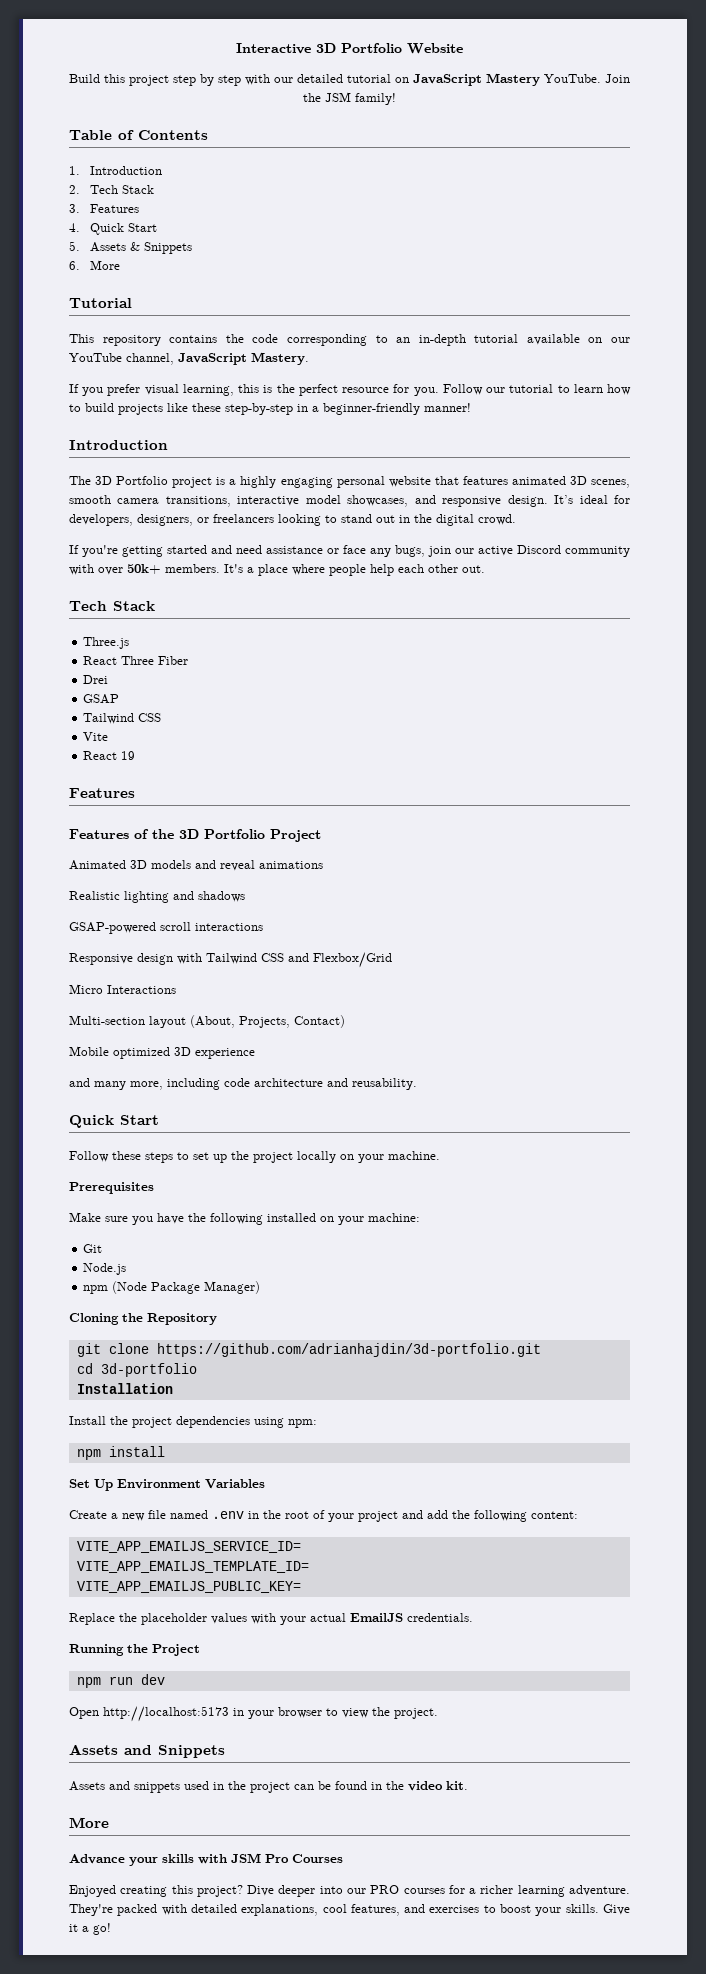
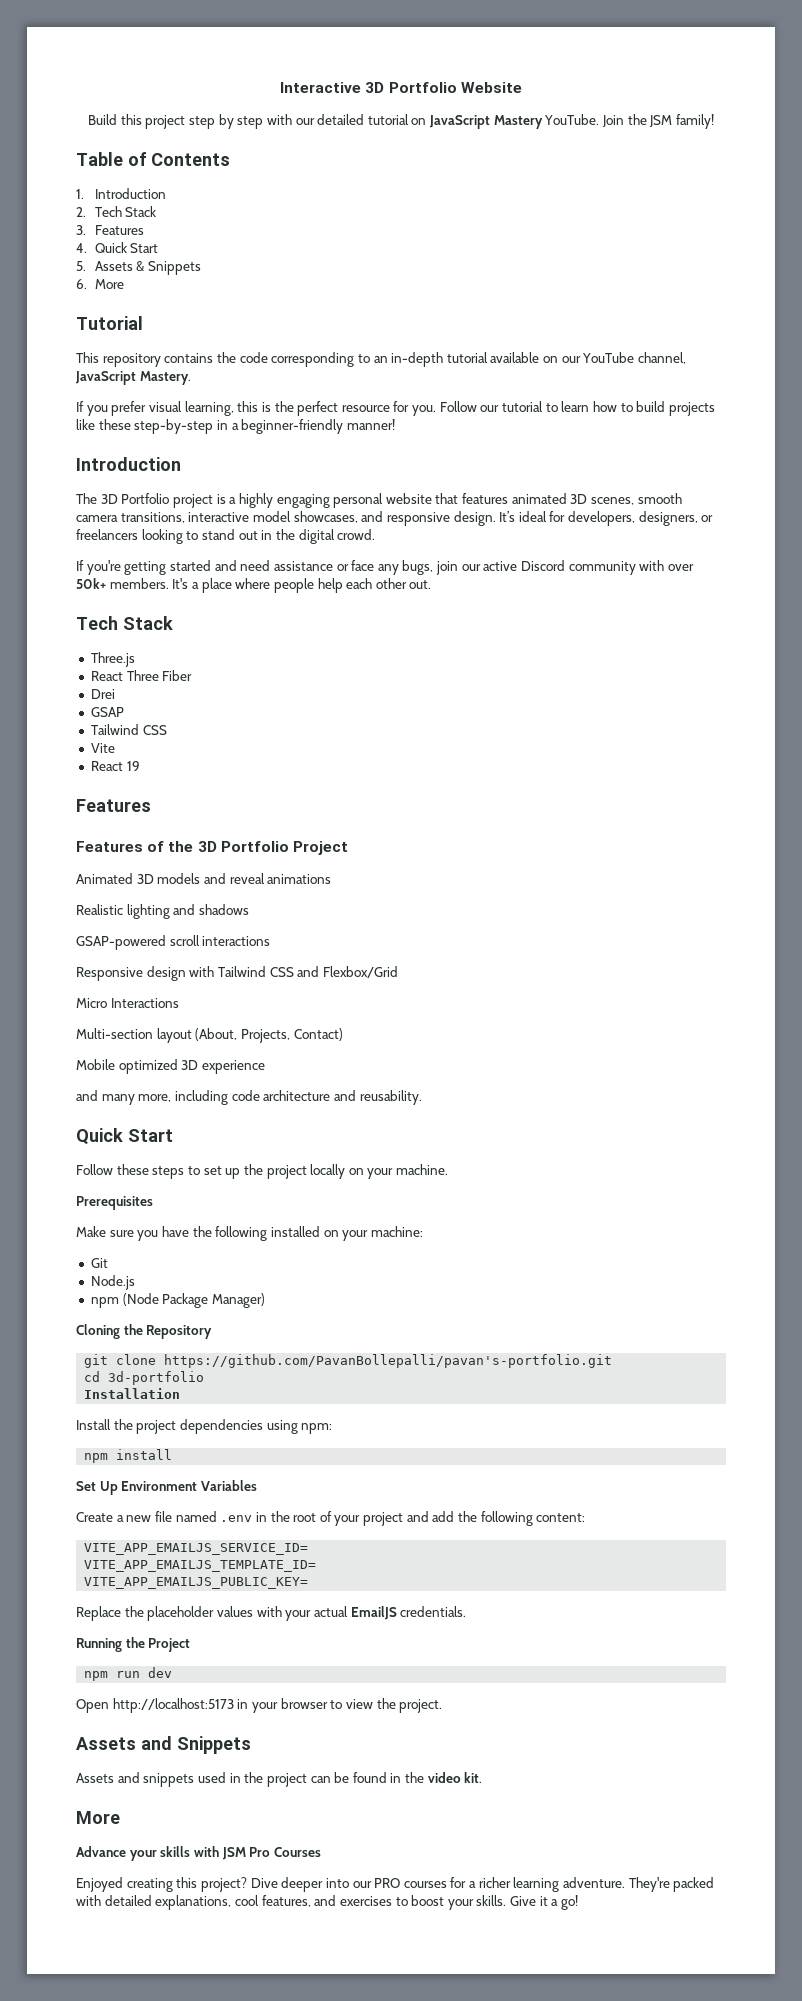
[156,1343,541,1357] https://github.com/adrianhajdin/3d-portfolio.git -> [164,1354,613,1368] https://github.com/PavanBollepalli/pavan's-portfolio.git

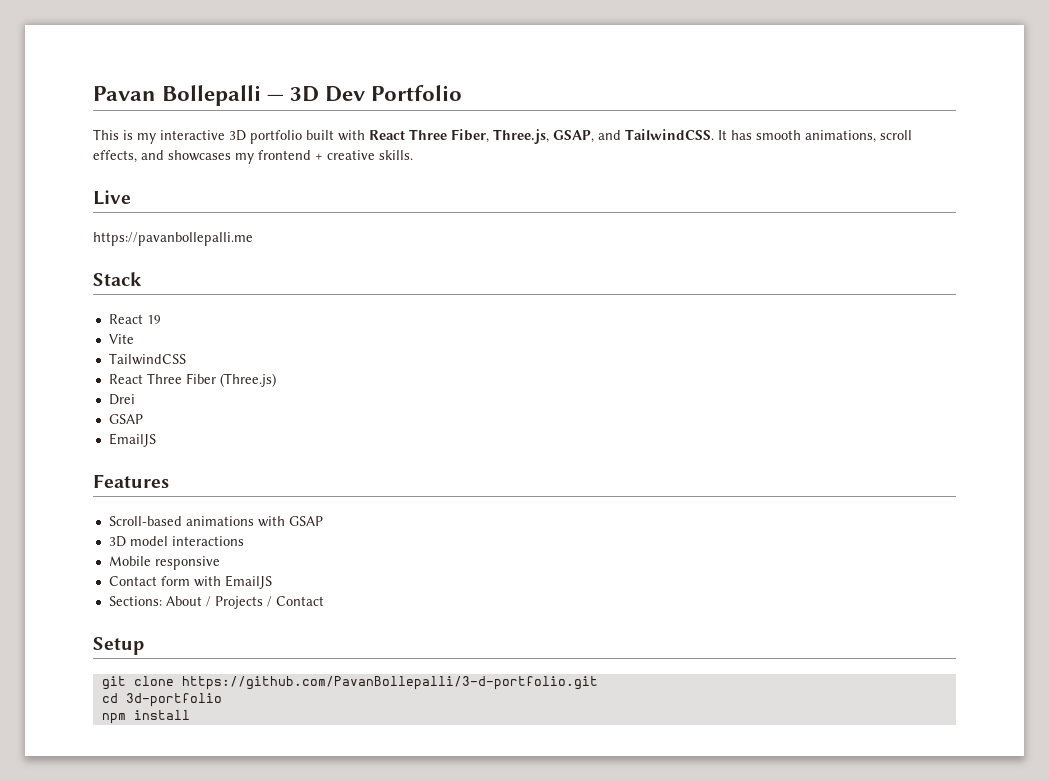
[280,82,522,93] [88,114,714,129] [76,152,230,166] [76,188,166,199] [76,206,157,217] [76,225,144,235] [76,242,159,253] [76,261,201,275] [76,279,124,289] [76,316,143,330] [76,352,686,367] [75,371,191,385] [76,401,715,416] [76,419,395,434] [76,457,181,471] [76,493,682,508] [76,511,714,526] [76,529,376,544] [76,560,694,575] [76,578,432,593] [76,616,173,630] [90,652,135,667] Interactive 3D Portfolio Website // Build this project step by step with our detailed tutorial on JavaScript Mastery YouTube. Join the JSM family! // Table of Contents // 1. Introduction // 2. Tech Stack // 3. Features // 4. Quick Start // 5. Assets & Snippets // 6. More // Tutorial // This repository contains the code corresponding to an in-depth tutorial available on our YouTube channel, JavaScript Mastery. // If you prefer visual learning, this is the perfect resource for you. Follow our tutorial to learn how to build projects like these step-by-step in a beginner-friendly manner! // Introduction // The 3D Portfolio project is a highly engaging personal website that features animated 3D scenes, smooth camera transitions, interactive model showcases, and responsive design. It’s ideal for developers, designers, or freelancers looking to stand out in the digital crowd. // If you're getting started and need assistance or face any bugs, join our active Discord community with over 50k+ members. It's a place where people help each other out. // Tech Stack // Three.js -> [93,85,463,106] [93,129,912,144] [93,150,413,164] [93,190,131,205] [93,232,253,246] [93,272,142,286] [108,314,161,324] [108,334,134,344] [108,353,186,365] Pavan Bollepalli — 3D Dev Portfolio // This is my interactive 3D portfolio built with React Three Fiber, Three.js, GSAP, and TailwindCSS. It has smooth animations, scroll effects, and showcases my frontend + creative skills. // Live // https://pavanbollepalli.me // Stack // React 19 // Vite // TailwindCSS
(193, 675) none -> [219,373,276,387] (Three.js)
[90,724,167,735] [90,743,115,753] [90,761,140,771] [76,799,151,812] [76,841,348,855] [76,873,332,884] [76,904,249,919] [76,935,271,950] [76,966,398,981] [76,998,179,1008] [76,1028,343,1043] [76,1059,265,1074] [76,1090,422,1105] [76,1128,173,1145] [76,1164,449,1179] [76,1196,153,1210] [76,1226,423,1241] [90,1258,108,1268] [90,1275,135,1290] [90,1293,265,1308] [76,1324,213,1339] Tailwind CSS // Vite // React 19 // Features // Features of the 3D Portfolio Project // Animated 3D models and reveal animations // Realistic lighting and shadows // GSAP-powered scroll interactions // Responsive design with Tailwind CSS and Flexbox/Grid // Micro Interactions // Multi-section layout (About, Projects, Contact) // Mobile optimized 3D experience // and many more, including code architecture and reusability. // Quick Start // Follow these steps to set up the project locally on your machine. // Prerequisites // Make sure you have the following installed on your machine: // Git // Node.js // npm (Node Package Manager) // Cloning the Repository -> [108,433,156,447] [93,474,169,488] [108,516,323,527] [108,536,244,547] [108,556,220,570] [108,575,272,589] [108,596,324,609] [93,637,144,655] EmailJS // Features // Scroll-based animations with GSAP // 3D model interactions // Mobile responsive // Contact form with EmailJS // Sections: About / Projects / Contact // Setup
[164,1354,613,1368] https://github.com/PavanBollepalli/pavan's-portfolio.git -> [181,676,598,690] https://github.com/PavanBollepalli/3-d-portfolio.git
[84,1388,181,1399] [76,1419,333,1434] [84,1449,173,1463] [76,1480,257,1495] [76,1511,586,1526] [84,1543,309,1555] [84,1560,317,1572] [84,1577,309,1589] [76,1606,467,1621] [76,1637,191,1652] [84,1667,173,1681] [76,1698,443,1713] [76,1736,251,1754] [76,1772,483,1787] [76,1811,120,1824] [76,1846,321,1861] [76,1877,715,1892] [76,1895,579,1910] Installation // Install the project dependencies using npm: // npm install // Set Up Environment Variables // Create a new file named .env in the root of your project and add the following content: // VITE_APP_EMAILJS_SERVICE_ID= // VITE_APP_EMAILJS_TEMPLATE_ID= // VITE_APP_EMAILJS_PUBLIC_KEY= // Replace the placeholder values with your actual EmailJS credentials. // Running the Project // npm run dev // Open http://localhost:5173 in your browser to view the project. // Assets and Snippets // Assets and snippets used in the project can be found in the video kit. // More // Advance your skills with JSM Pro Courses // Enjoyed creating this project? Dive deeper into our PRO courses for a richer learning adventure. They're packed with detailed explanations, cool features, and exercises to boost your skills. Give it a go! -> [101,710,190,724] npm install

